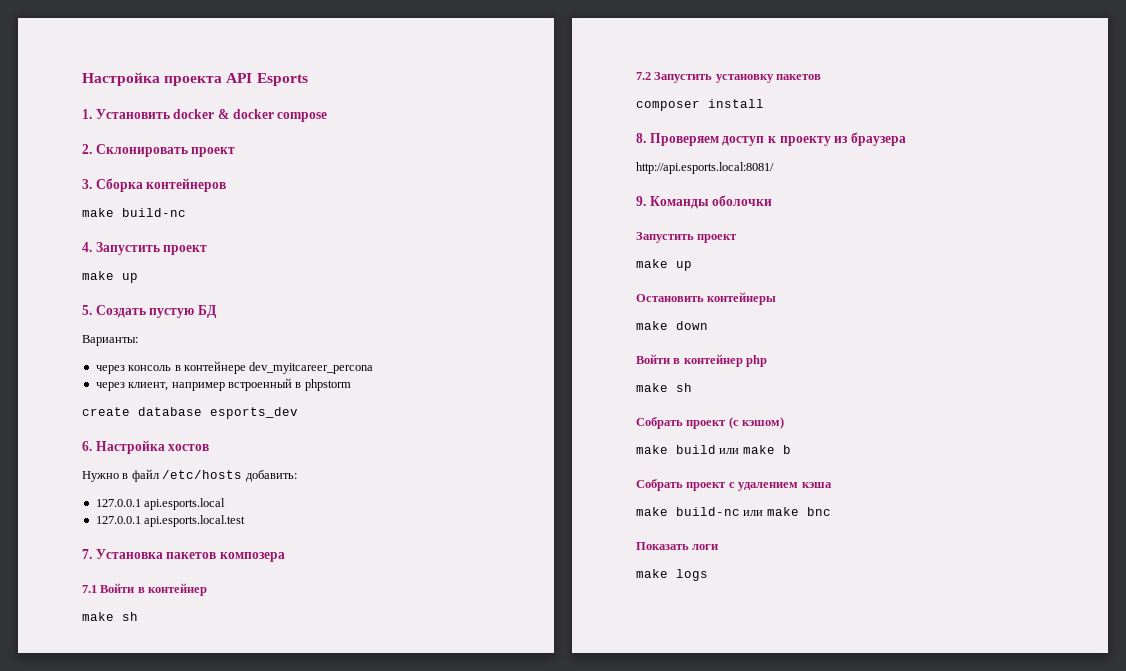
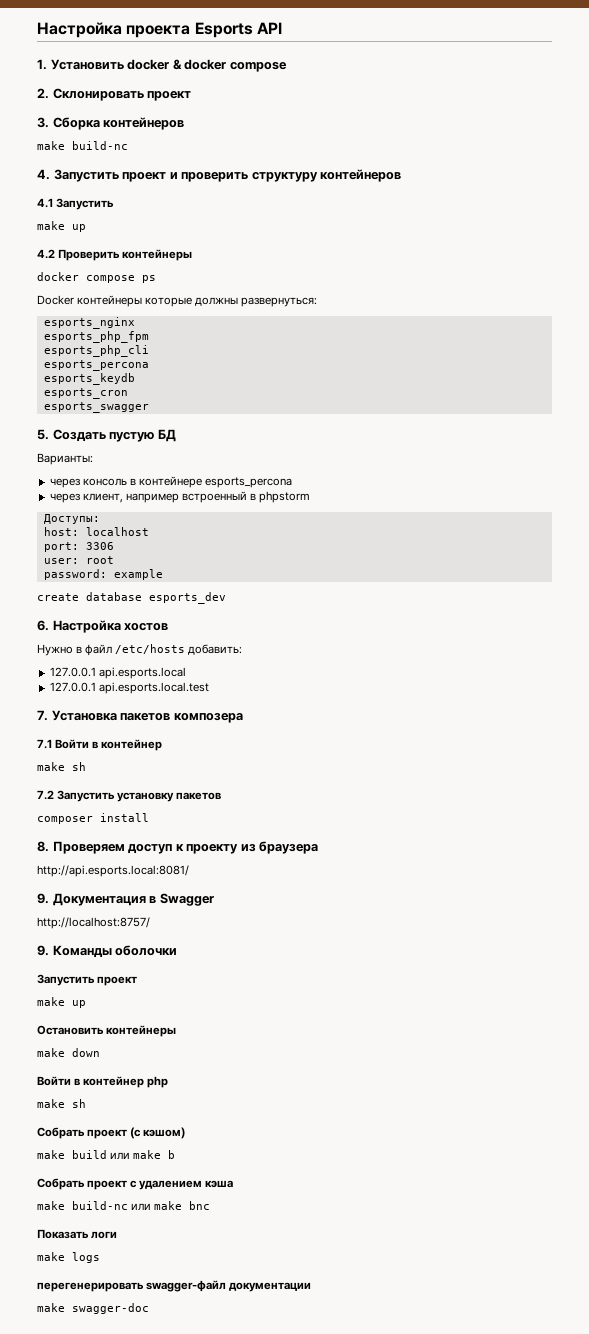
(223, 81) none -> [194,22,253,38] Esports
[256,73,308,86] Esports -> (282, 28) none
[82,271,138,283] // make up -> [169,169,402,182] [37,198,115,210] [37,221,86,232] [37,249,193,261] [37,272,156,283] [37,295,318,307] [43,317,135,329] [43,331,149,343] [43,345,149,357] [43,360,149,371] [43,373,135,385] [43,388,128,399] [43,402,149,413] и проверить структуру контейнеров // 4.1 Запустить // make up // 4.2 Проверить контейнеры // docker compose ps // Docker контейнеры которые должны развернуться: // esports_nginx // esports_php_fpm // esports_php_cli // esports_percona // esports_keydb // esports_cron // esports_swagger
[249,362,374,374] dev_myitcareer_percona -> [205,477,293,488] esports_percona
(351, 385) none -> [43,514,100,524] [43,527,149,536] [43,542,114,552] [43,556,114,564] [43,569,163,580] // Доступы: // host: localhost // port: 3306 // user: root // password: example
(774, 168) none -> [37,893,214,906] [37,917,150,929] // 9. Документация в Swagger // http://localhost:8757/
(708, 575) none -> [37,1280,312,1292] [37,1303,149,1314] // перегенерировать swagger-файл документации // make swagger-doc

